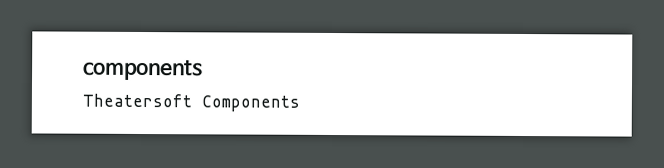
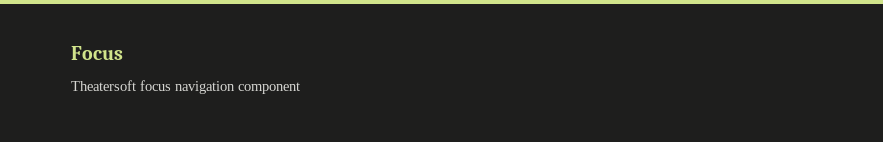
[83,59,203,81] components -> [71,46,123,60] Focus
[201,95,300,112] Components -> [140,80,300,94] focus navigation component

